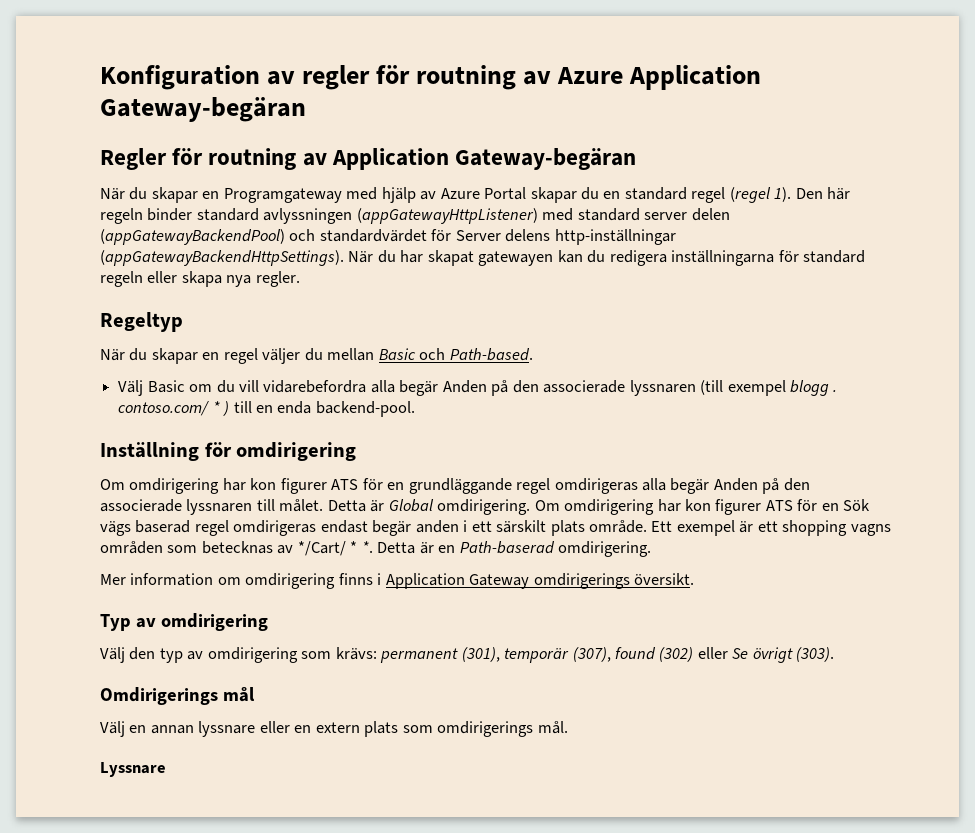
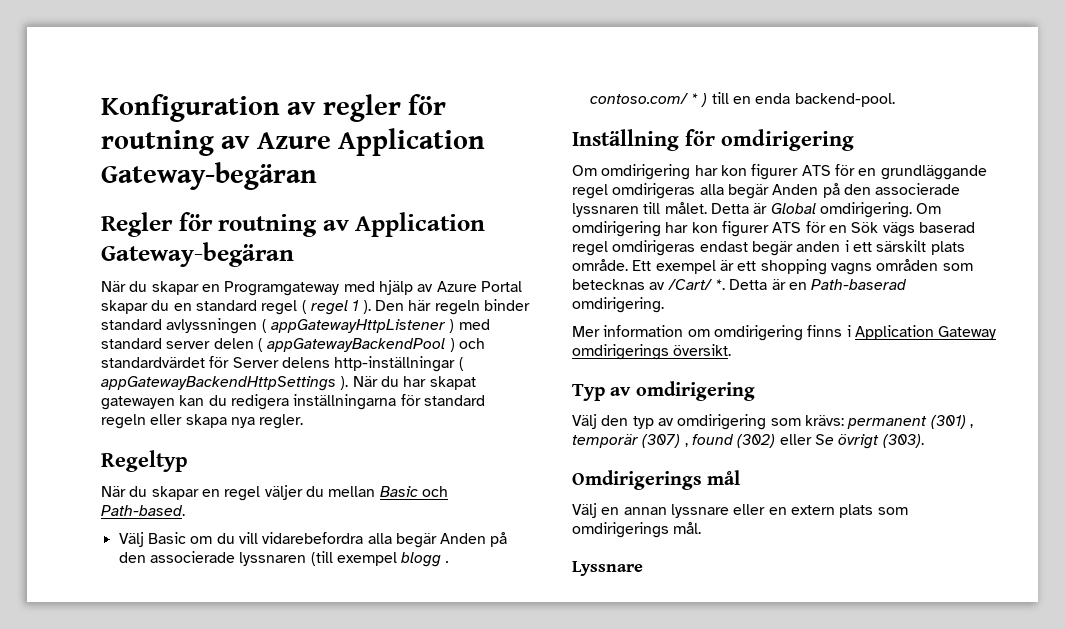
[729,187,792,203] (regel 1). -> [301,300,371,315] ( regel 1 ).
[356,208,538,224] (appGatewayHttpListener) -> [261,319,455,333] ( appGatewayHttpListener )
[100,229,285,245] (appGatewayBackendPool) -> [257,338,455,352] ( appGatewayBackendPool )
[100,250,344,266] (appGatewayBackendHttpSettings). -> [458,357,464,371] [101,376,349,391] ( appGatewayBackendHttpSettings ).
[297,541,358,556] */Cart/ * -> [667,279,713,290] /Cart/
[461,647,611,663] (301), temporär (307), -> [930,415,973,429] [572,434,688,448] (301) , temporär (307) ,

